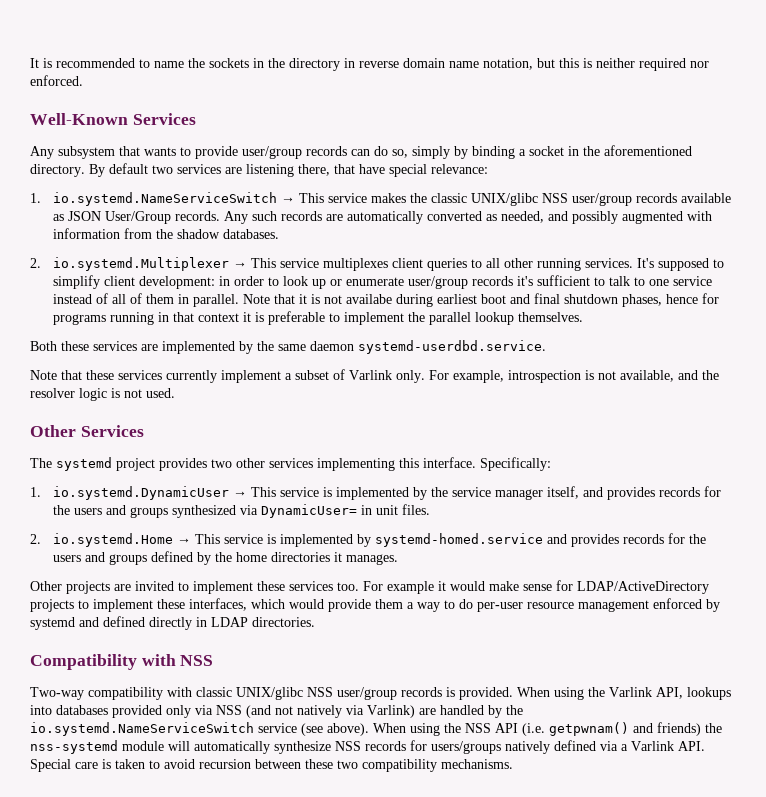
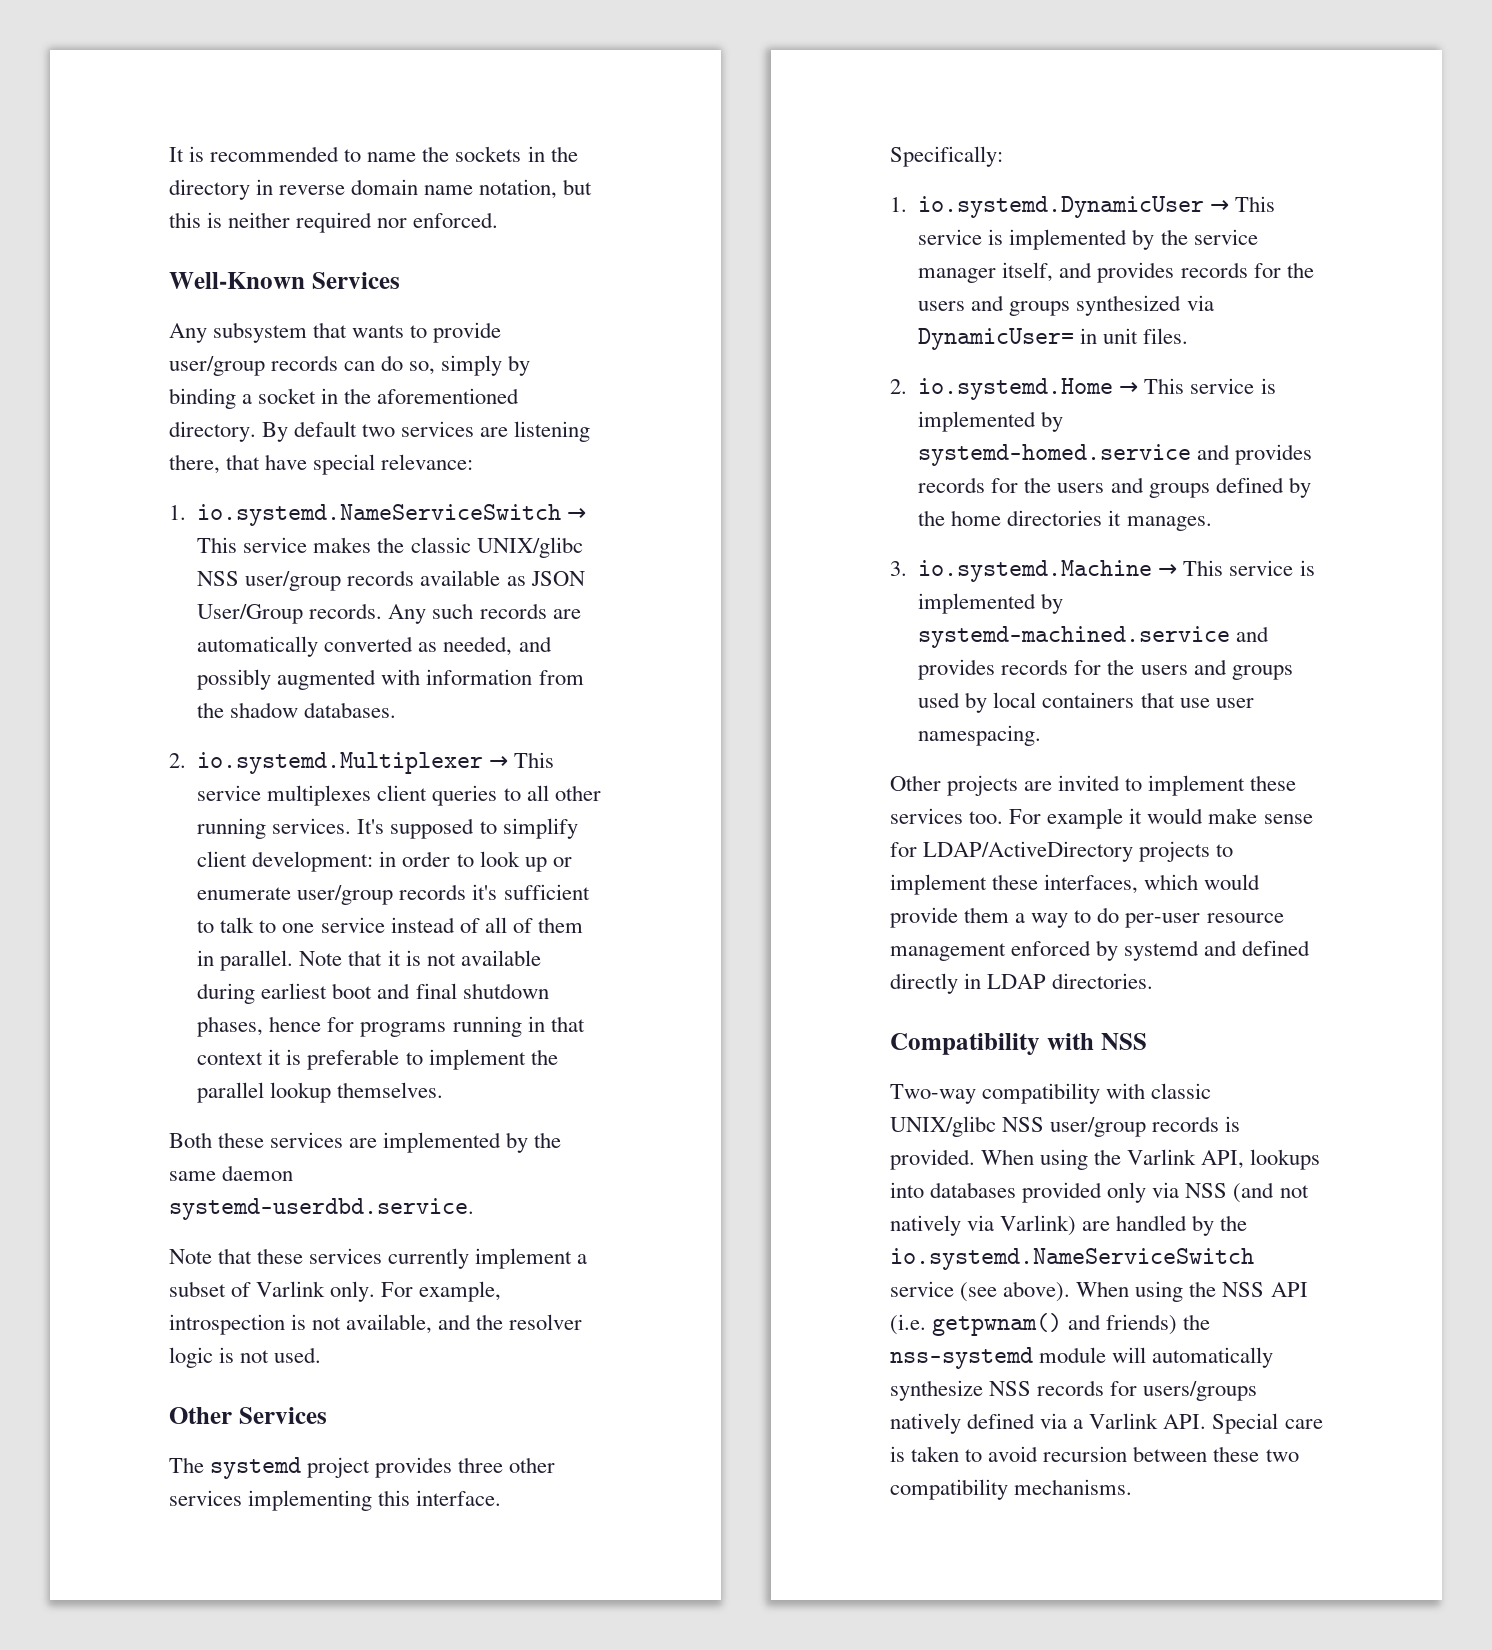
[346,294,393,304] availabe -> [460,950,541,966] available
[211,459,232,468] two -> [458,1457,504,1473] three
(399, 559) none -> [890,560,1315,582] [918,593,1064,614] [918,626,1270,648] [918,659,1293,680] [918,692,1254,713] [918,725,1042,746] // 3. io.systemd.Machine → This service is implemented by systemd-machined.service and provides records for the users and groups used by local containers that use user namespacing.

